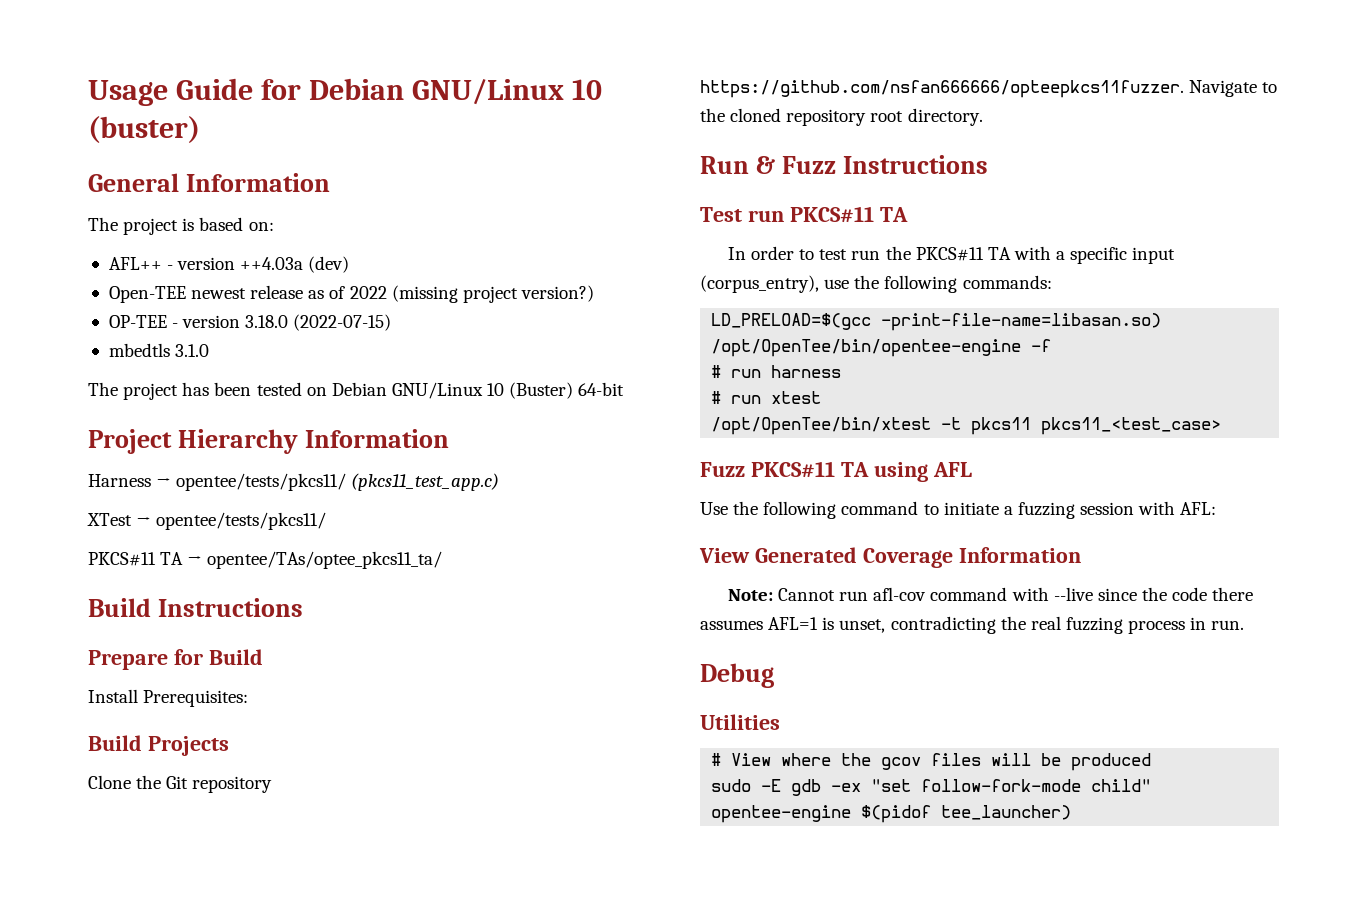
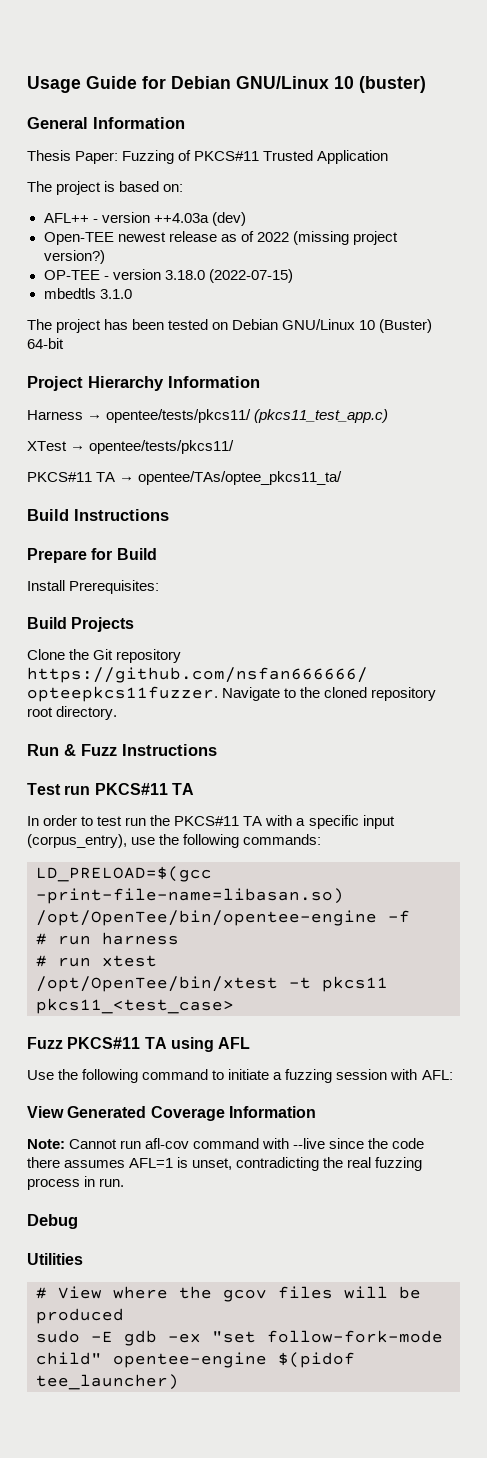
(330, 182) none -> [27,150,389,164] // Thesis Paper: Fuzzing of PKCS#11 Trusted Application

